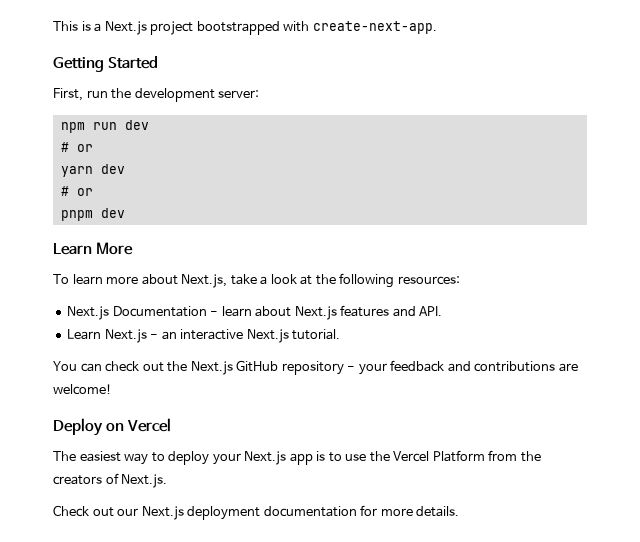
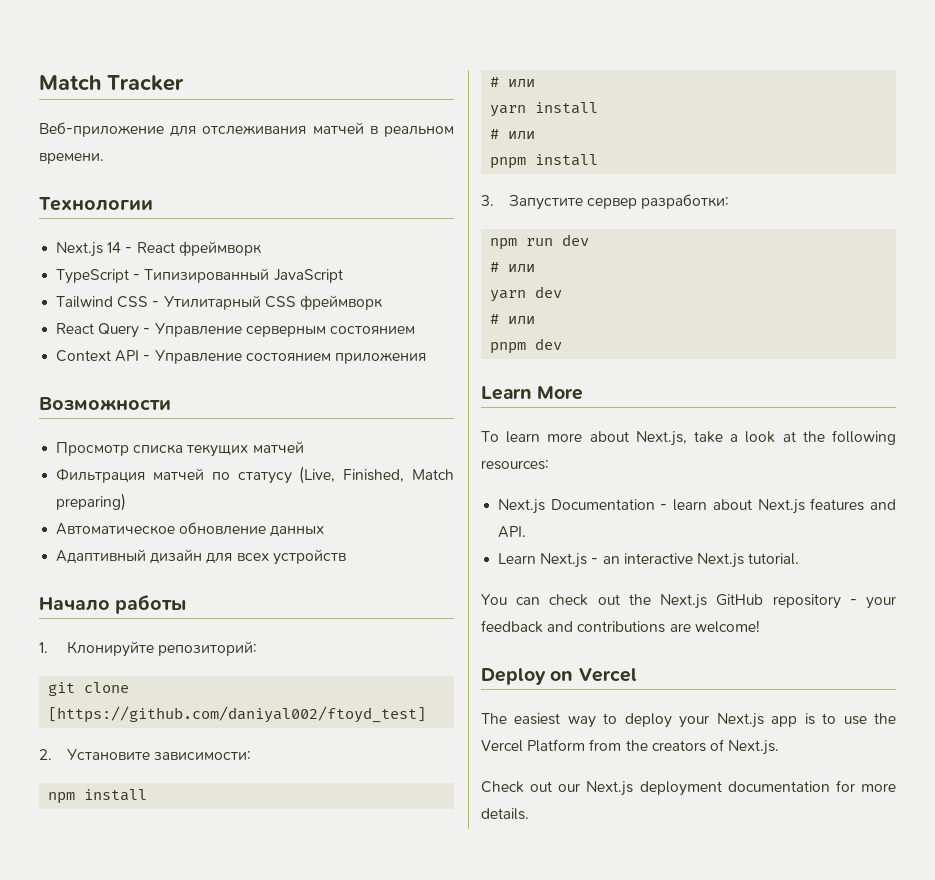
[53,21,437,35] [53,56,159,72] [53,88,260,102] This is a Next.js project bootstrapped with create-next-app. // Getting Started // First, run the development server: -> [39,75,184,91] [39,122,454,137] [39,153,104,164] [39,197,153,211] [56,241,262,257] [56,268,343,284] [56,295,383,310] [56,322,415,338] [56,349,426,364] [39,397,171,411] [56,441,304,457] [56,466,454,484] [56,493,127,511] [56,522,325,537] [56,549,346,565] [39,595,187,614] [39,641,257,657] [48,682,130,696] [48,706,427,723] [39,748,251,760] [48,789,148,804] [490,77,536,88] [490,102,599,117] [490,129,536,140] [490,154,599,169] [481,194,729,210] Match Tracker // Веб-приложение для отслеживания матчей в реальном времени. // Технологии // Next.js 14 - React фреймворк // TypeScript - Типизированный JavaScript // Tailwind CSS - Утилитарный CSS фреймворк // React Query - Управление серверным состоянием // Context API - Управление состоянием приложения // Возможности // Просмотр списка текущих матчей // Фильтрация матчей по статусу (Live, Finished, Match preparing) // Автоматическое обновление данных // Адаптивный дизайн для всех устройств // Начало работы // 1. Клонируйте репозиторий: // git clone [https://github.com/daniyal002/ftoyd_test] // 2. Установите зависимости: // npm install // # или // yarn install // # или // pnpm install // 3. Запустите сервер разработки:
[76,144,93,152] or -> [508,264,536,273] или
[76,188,93,196] or -> [508,316,536,325] или

